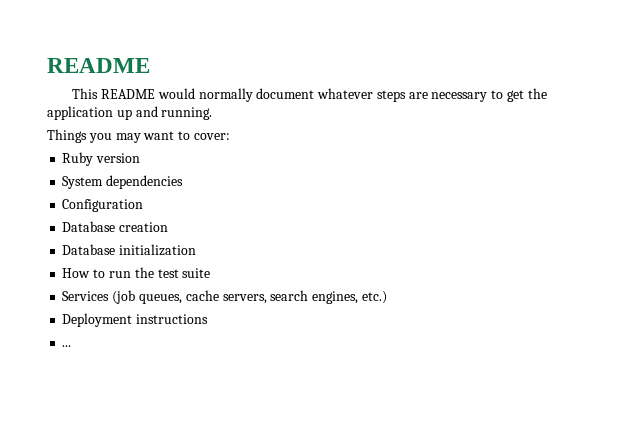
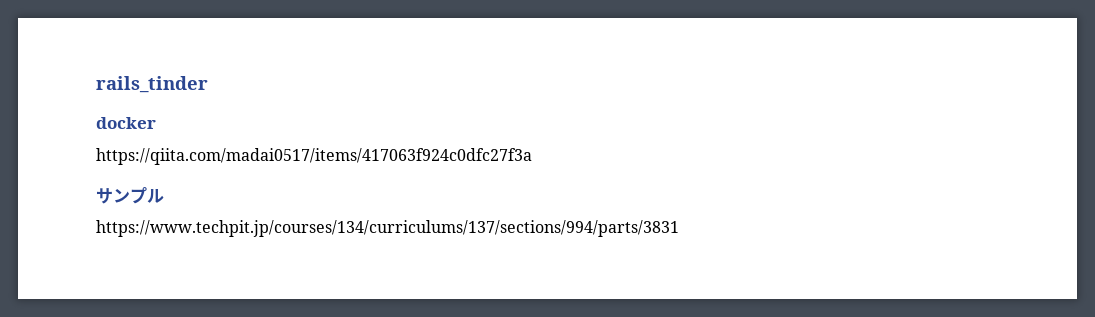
[47,58,150,73] [72,88,547,102] [47,106,213,120] [47,129,230,143] [62,152,141,166] [62,175,184,189] [62,199,144,212] [62,221,169,232] [62,244,197,256] [62,267,211,278] [62,290,387,304] [62,313,209,327] [62,345,72,347] README // This README would normally document whatever steps are necessary to get the application up and running. // Things you may want to cover: // Ruby version // System dependencies // Configuration // Database creation // Database initialization // How to run the test suite // Services (job queues, cache servers, search engines, etc.) // Deployment instructions // ... -> [96,76,208,93] [96,117,156,129] [96,148,532,165] [96,187,164,204] [96,220,679,237] rails_tinder // docker // https://qiita.com/madai0517/items/417063f924c0dfc27f3a // サンプル // https://www.techpit.jp/courses/134/curriculums/137/sections/994/parts/3831

